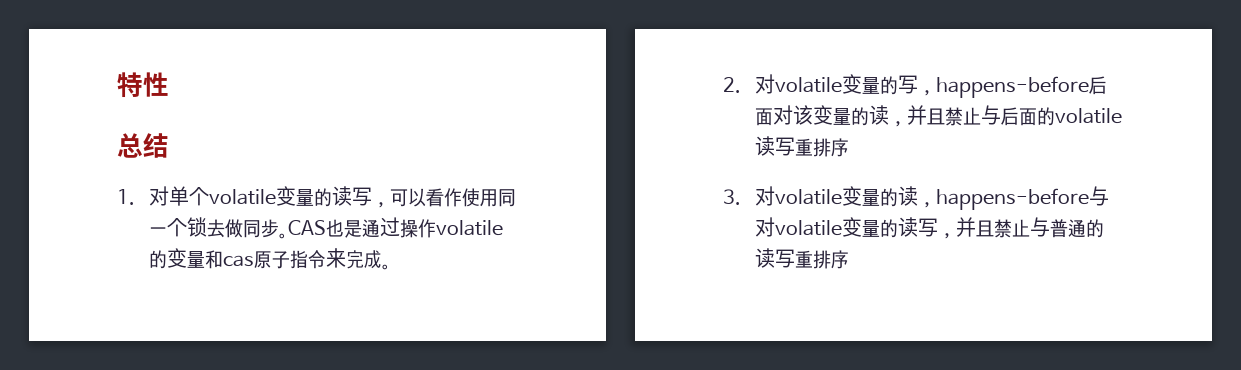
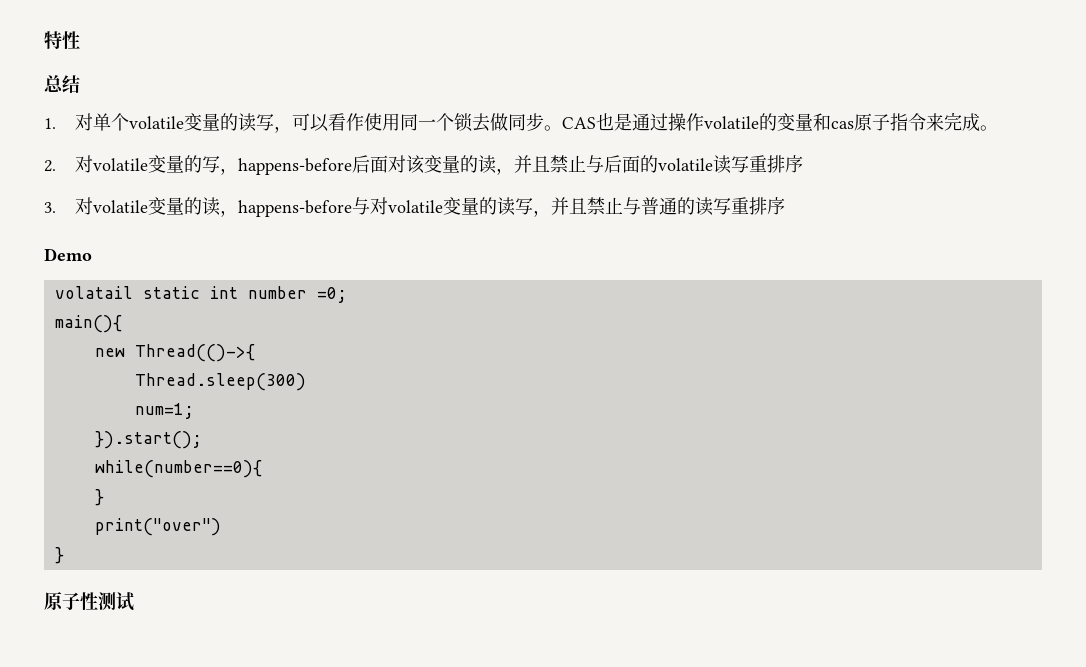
(850, 259) none -> [44,248,92,261] [54,286,347,303] [54,315,122,333] [94,344,255,362] [134,373,306,391] [134,403,194,419] [94,431,202,449] [94,460,262,478] [94,489,104,506] [94,518,221,536] [54,547,64,564] [44,592,134,611] // Demo // volatail static int number =0; // main(){ // new Thread(()->{ // Thread.sleep(300) // num=1; // }).start(); // while(number==0){ // } // print("over") // } // 原子性测试

